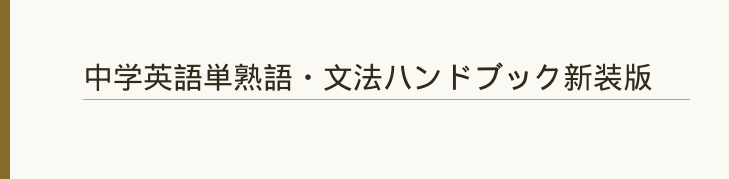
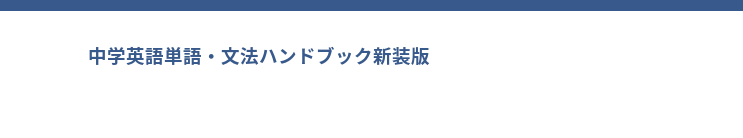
[233,63,263,91] 熟 -> (183, 55) none

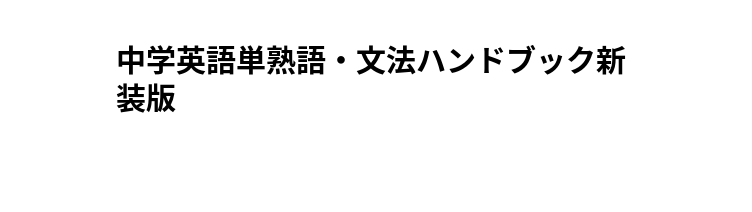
(183, 55) none -> [266,45,296,75] 熟

